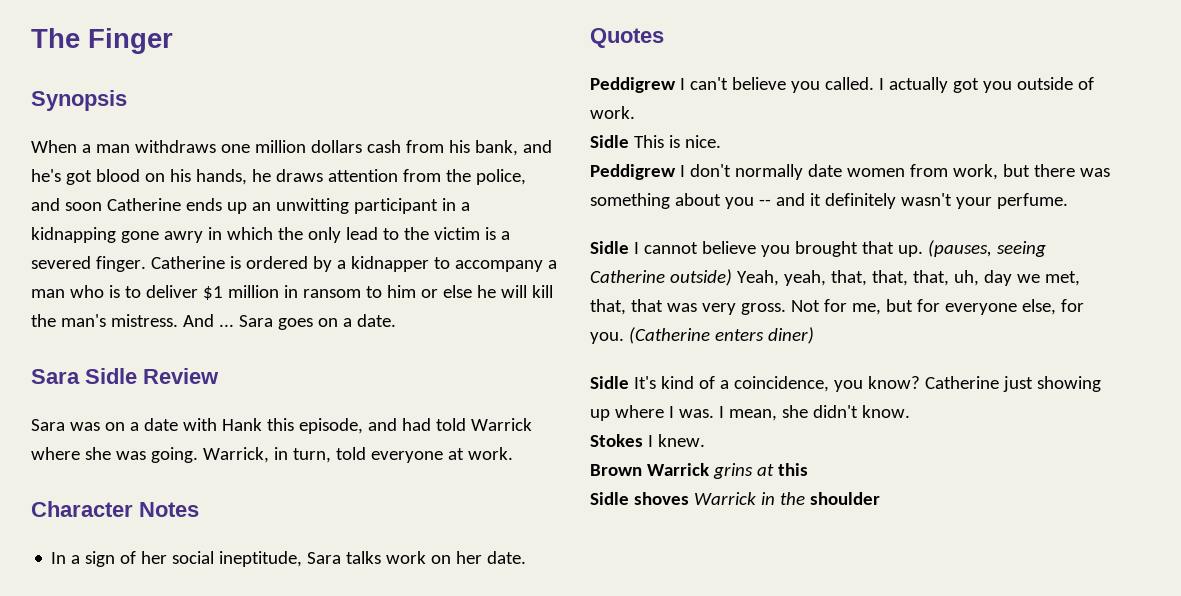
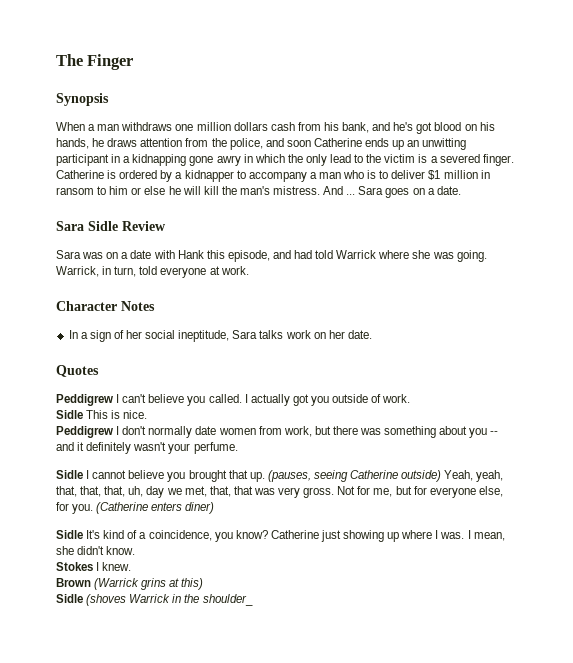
[646,463,709,476] Warrick -> [94,578,140,590] (Warrick
[777,463,808,476] [590,492,689,505] this // Sidle shoves -> [181,578,204,590] [56,594,127,606] this) // Sidle (shoves
[809,492,880,505] shoulder -> [202,594,253,606] shoulder_

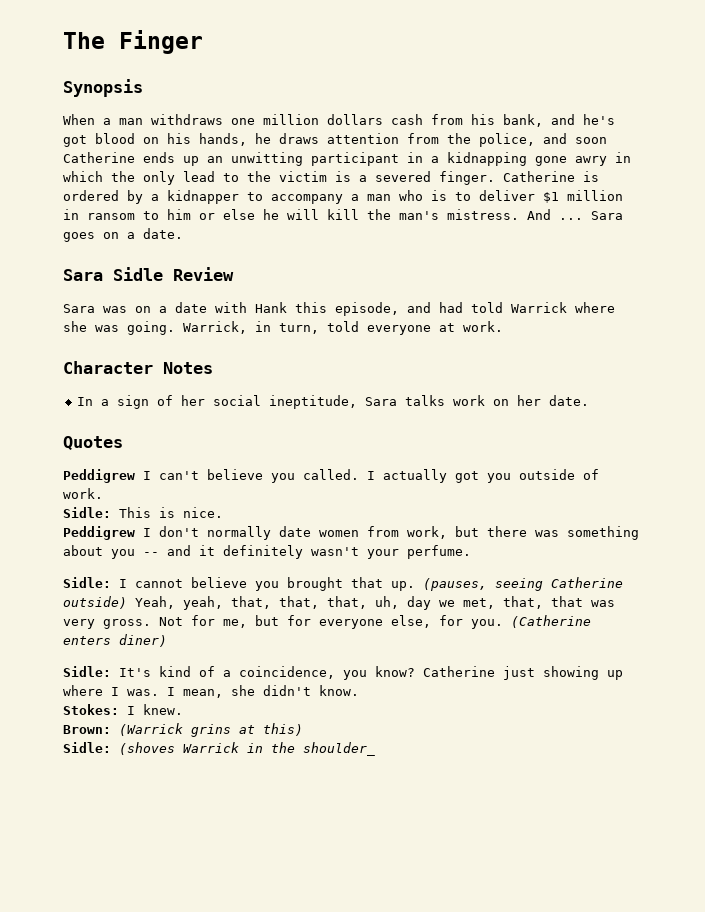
[56,410,83,419] Sidle -> [63,507,111,518] Sidle:
[56,470,83,479] Sidle -> [63,577,111,588] Sidle:
[56,530,83,539] Sidle -> [63,666,111,677] Sidle:
[56,562,93,571] Stokes -> [63,704,119,715] Stokes:
[56,578,91,587] Brown -> [63,725,111,734] Brown:
[56,594,83,603] Sidle -> [63,742,111,753] Sidle:

